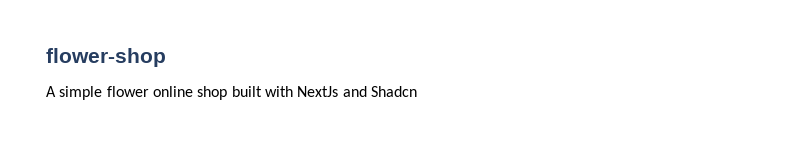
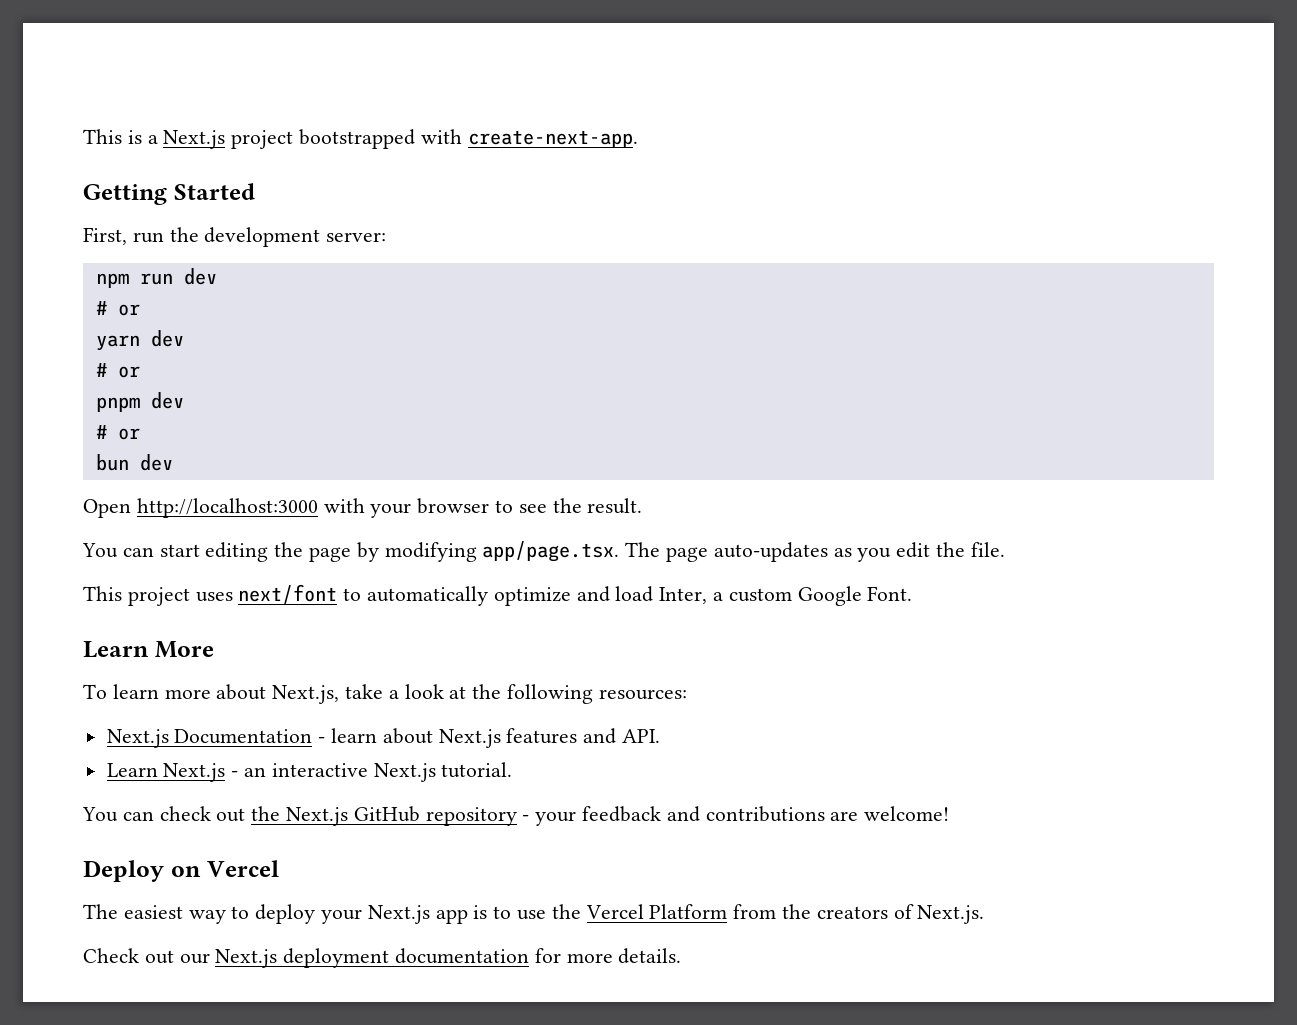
[46,48,166,67] [46,86,417,100] flower-shop // A simple flower online shop built with NextJs and Shadcn -> [83,129,638,149] [83,183,255,205] [83,227,387,247] [95,268,217,288] [95,301,140,316] [95,330,184,351] [95,363,140,378] [95,392,184,412] [95,425,140,440] [95,454,173,471] [83,498,643,518] [82,541,1005,562] [83,584,913,606] [83,641,214,658] [83,684,687,704] [106,728,661,748] [106,762,513,782] [82,806,950,826] [83,860,279,882] [83,904,985,924] [83,948,682,968] This is a Next.js project bootstrapped with create-next-app. // Getting Started // First, run the development server: // npm run dev // # or // yarn dev // # or // pnpm dev // # or // bun dev // Open http://localhost:3000 with your browser to see the result. // You can start editing the page by modifying app/page.tsx. The page auto-updates as you edit the file. // This project uses next/font to automatically optimize and load Inter, a custom Google Font. // Learn More // To learn more about Next.js, take a look at the following resources: // Next.js Documentation - learn about Next.js features and API. // Learn Next.js - an interactive Next.js tutorial. // You can check out the Next.js GitHub repository - your feedback and contributions are welcome! // Deploy on Vercel // The easiest way to deploy your Next.js app is to use the Vercel Platform from the creators of Next.js. // Check out our Next.js deployment documentation for more details.

